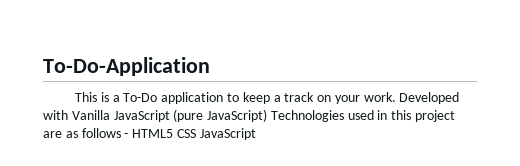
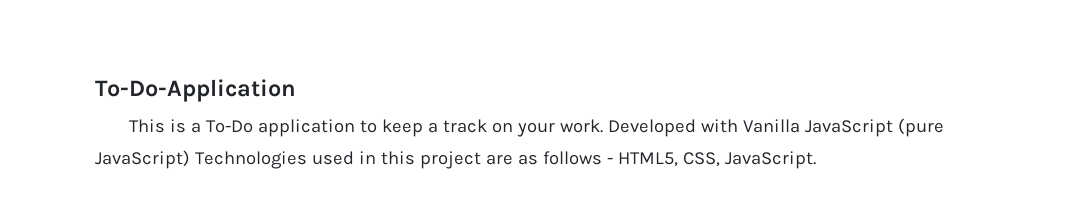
[132,128,256,140] HTML5 CSS JavaScript -> [617,151,816,169] HTML5, CSS, JavaScript.

